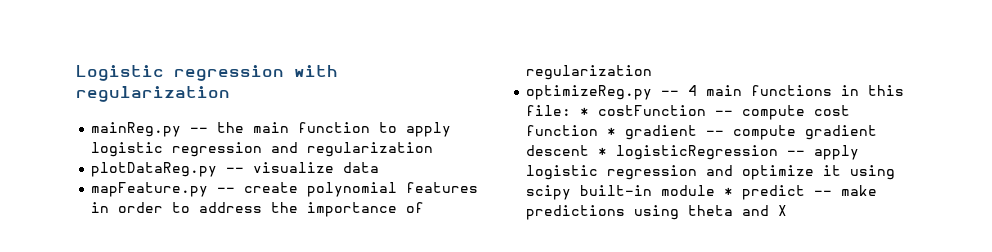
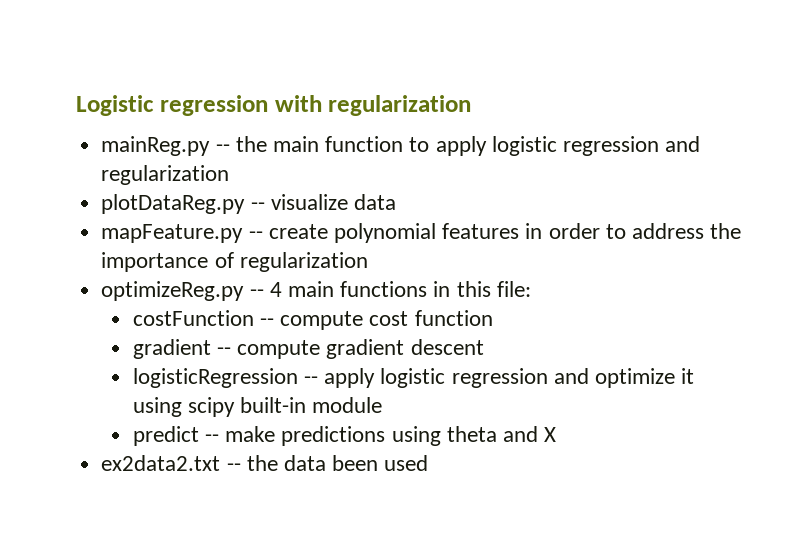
[580,107,590,116] * -> (531, 289) //
[607,127,617,136] * -> (493, 318) //
[598,147,608,156] * -> (484, 347) //
[724,187,734,196] * -> (383, 405) //
(788, 210) none -> [101,455,429,471] // ex2data2.txt -- the data been used

